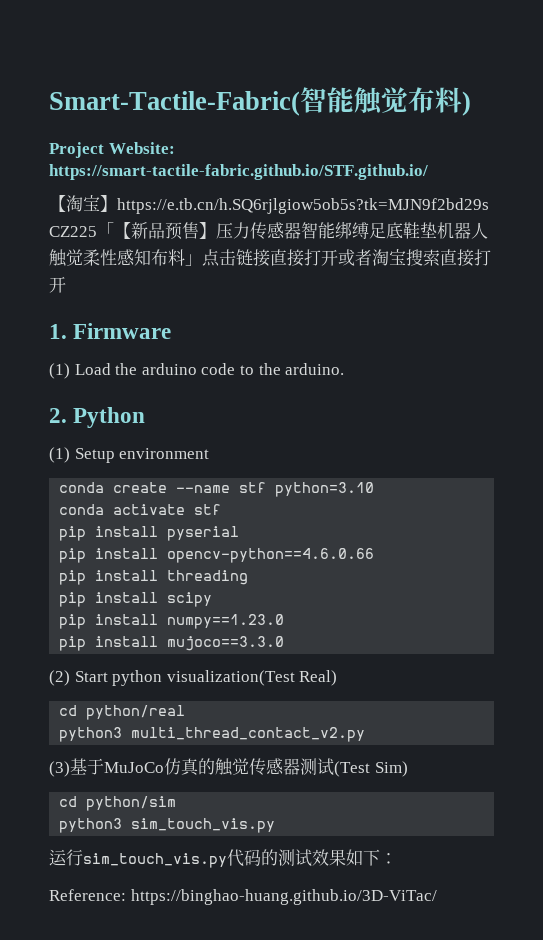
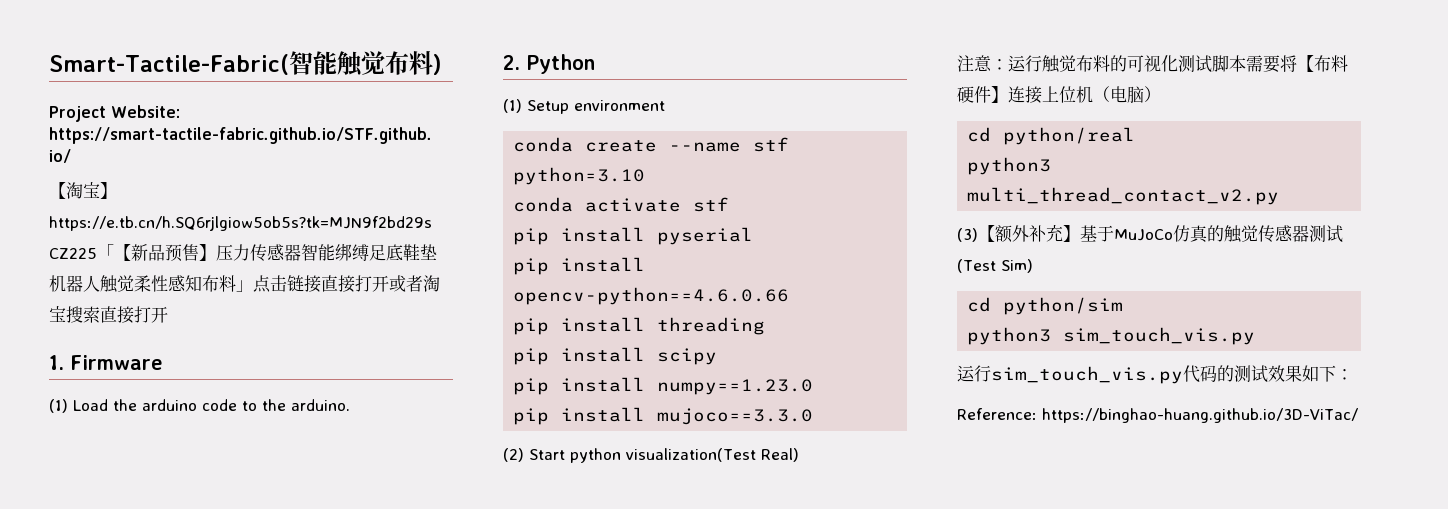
(338, 678) none -> [957,55,1348,73] [957,86,1161,104] // 注意：运行触觉布料的可视化测试脚本需要将【布料硬件】连接上位机（电脑）
(70, 769) none -> [978,224,1080,243] 【额外补充】

